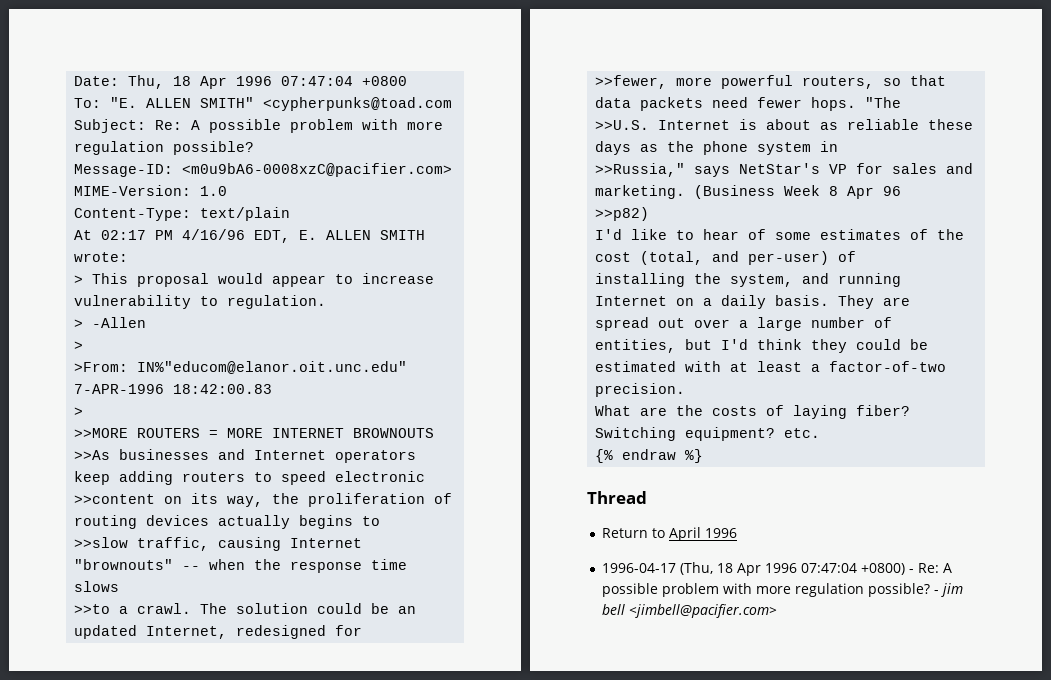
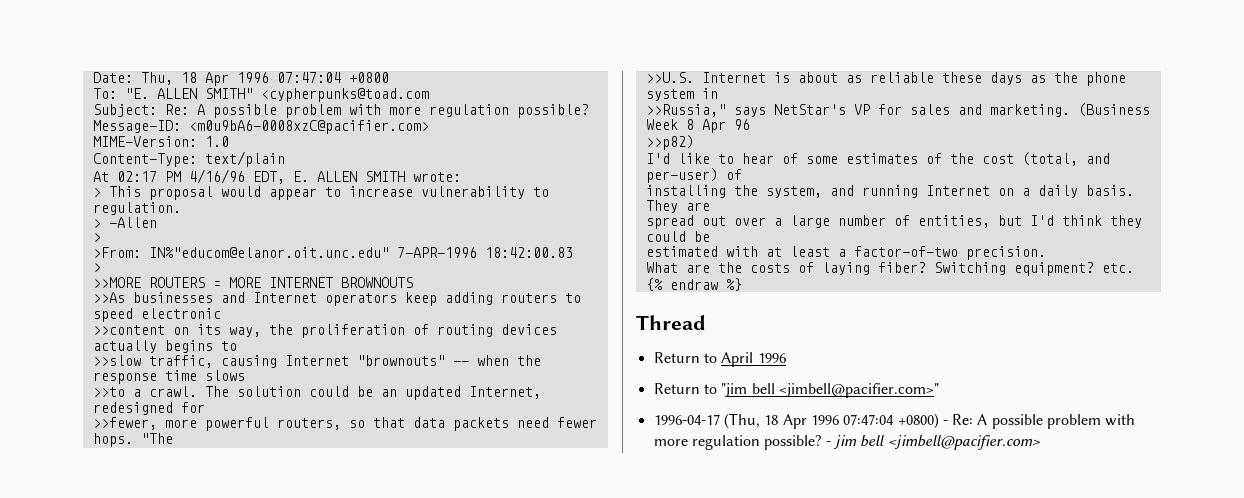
(737, 533) none -> [653,383,939,398] // Return to "jim bell <jimbell@pacifier.com>"

